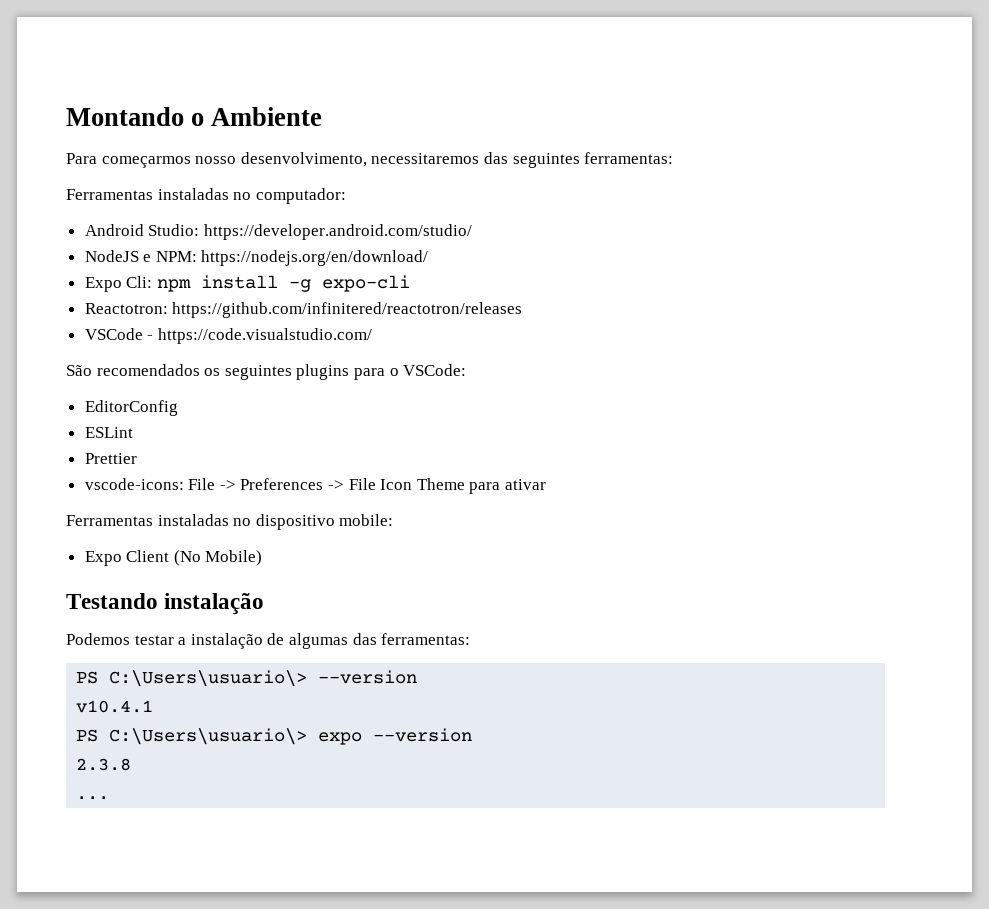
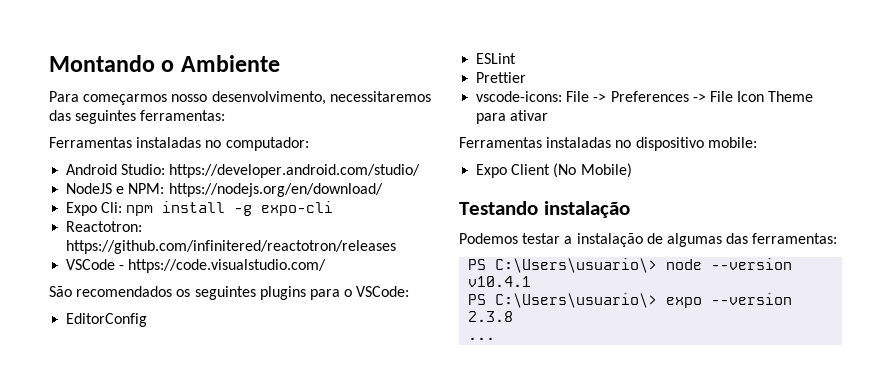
(308, 678) none -> [666,259,703,270] node

